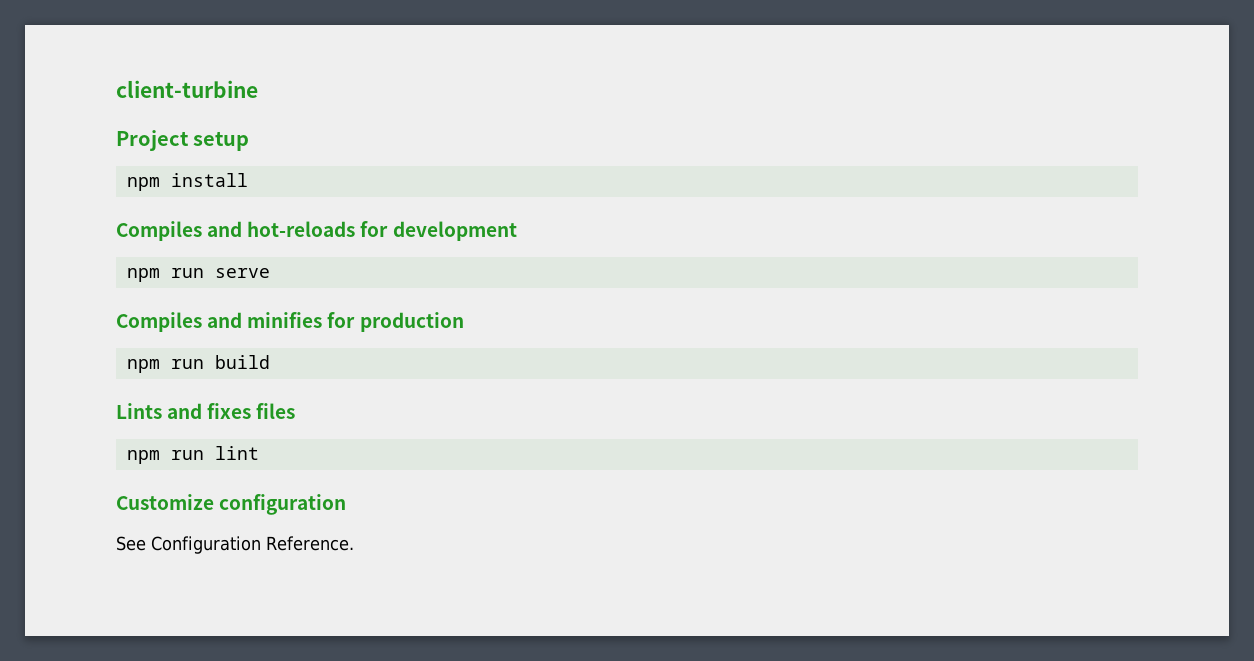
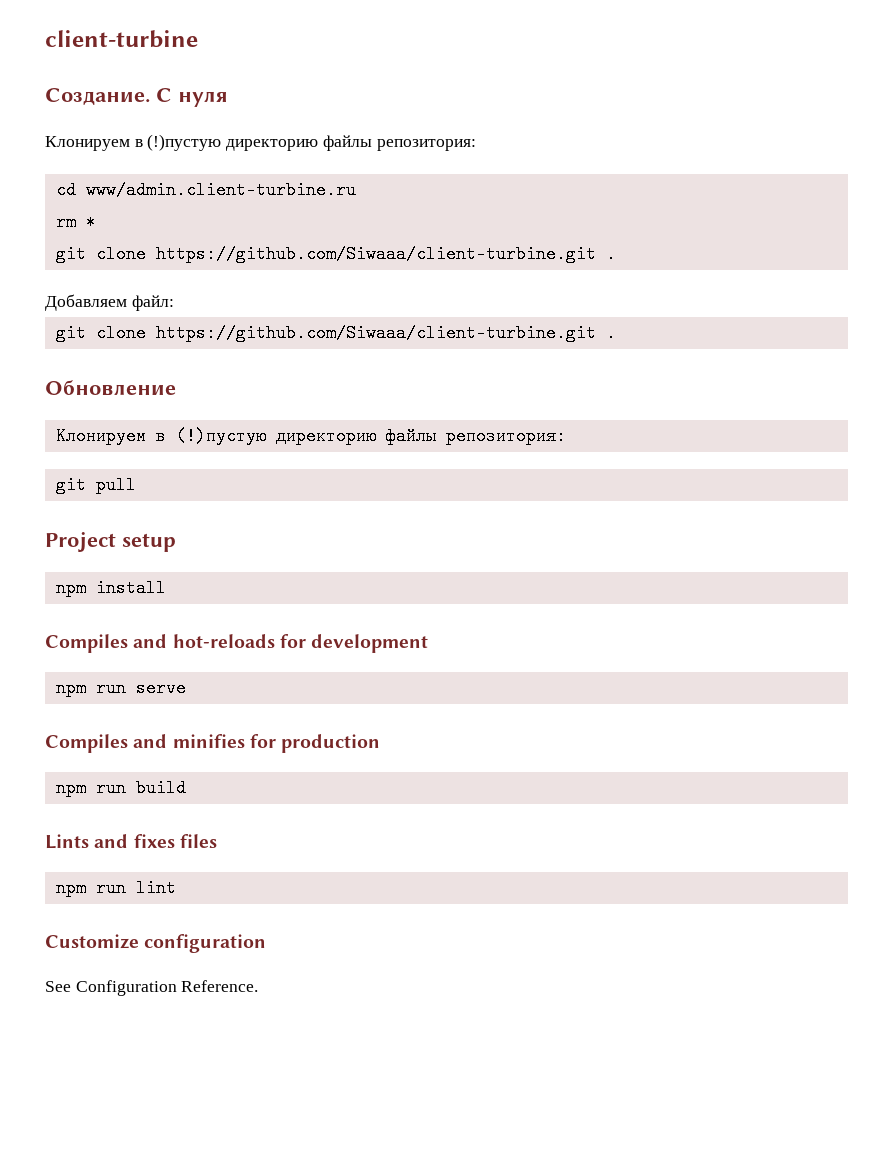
(258, 89) none -> [45,88,228,107] [45,134,476,151] [55,181,356,199] [55,213,96,231] [55,245,616,263] [45,294,174,311] [55,324,616,342] [45,380,176,396] [55,427,566,445] [55,476,136,494] // Создание. С нуля // Клонируем в (!)пустую директорию файлы репозитория: // cd www/admin.client-turbine.ru // rm * // git clone https://github.com/Siwaaa/client-turbine.git . // Добавляем файл: // git clone https://github.com/Siwaaa/client-turbine.git . // Обновление // Клонируем в (!)пустую директорию файлы репозитория: // git pull

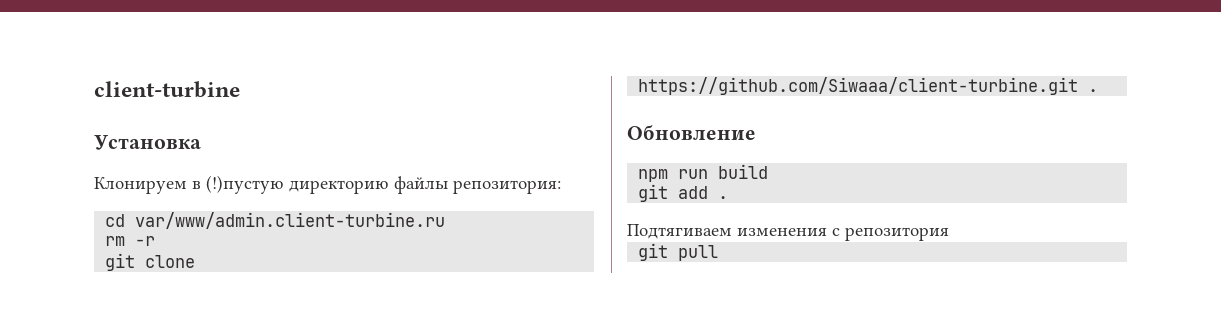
[45,88,228,107] Создание. С нуля -> [94,135,201,150] Установка
[85,181,356,199] www/admin.client-turbine.ru -> [135,212,446,229] var/www/admin.client-turbine.ru
[85,213,96,231] [55,245,616,263] [45,294,174,311] * // git clone https://github.com/Siwaaa/client-turbine.git . // Добавляем файл: -> [135,236,156,246] -r
[55,427,566,445] [55,476,136,494] [45,531,176,552] [55,579,166,597] [45,634,429,653] [55,679,186,697] [45,734,381,753] [55,779,186,797] [45,834,217,849] [55,879,176,897] [45,934,267,953] [45,980,259,996] Клонируем в (!)пустую директорию файлы репозитория: // git pull // Project setup // npm install // Compiles and hot-reloads for development // npm run serve // Compiles and minifies for production // npm run build // Lints and fixes files // npm run lint // Customize configuration // See Configuration Reference. -> [638,164,769,182] [638,184,729,202] [627,224,949,241] [638,243,719,261] npm run build // git add . // Подтягиваем изменения с репозитория // git pull

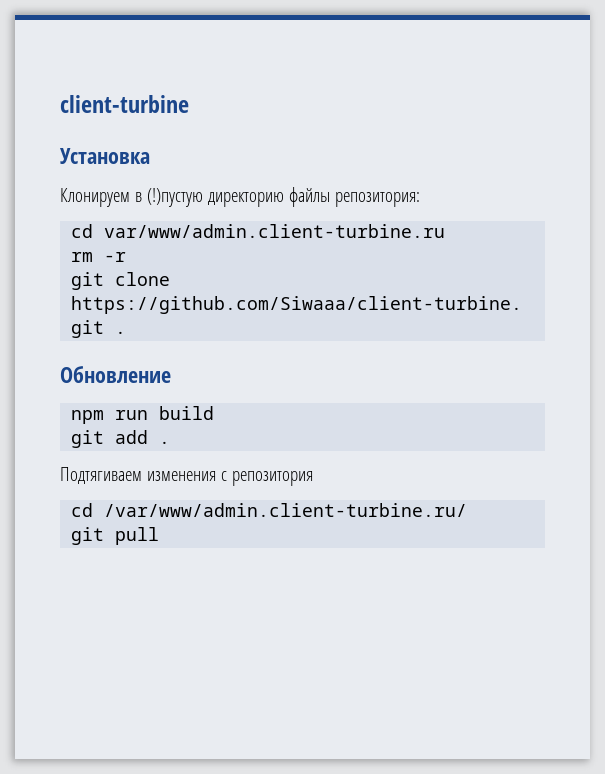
(949, 234) none -> [71,503,468,517] // cd /var/www/admin.client-turbine.ru/

